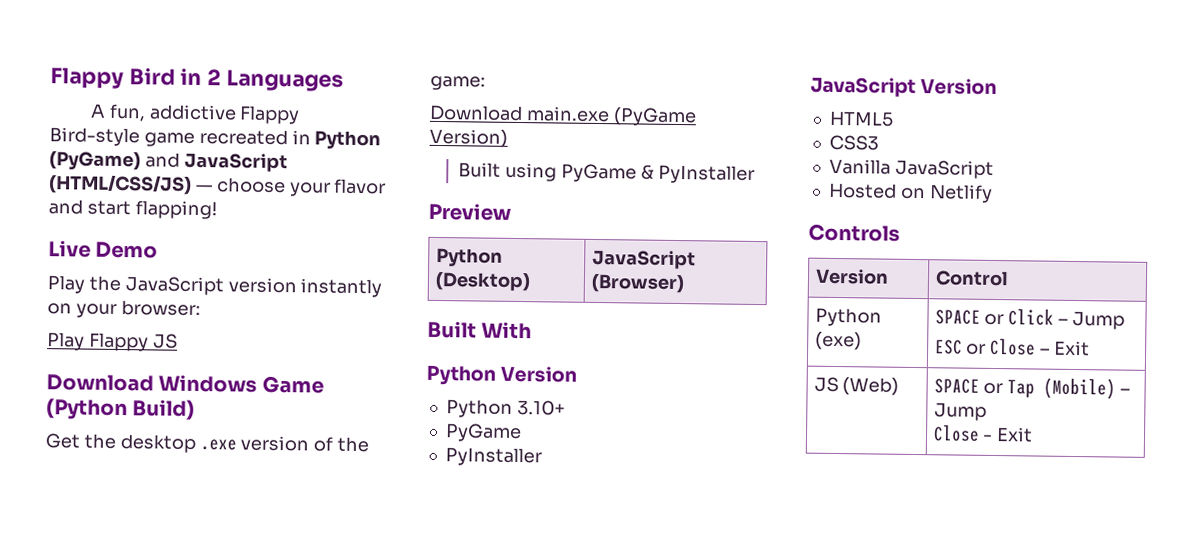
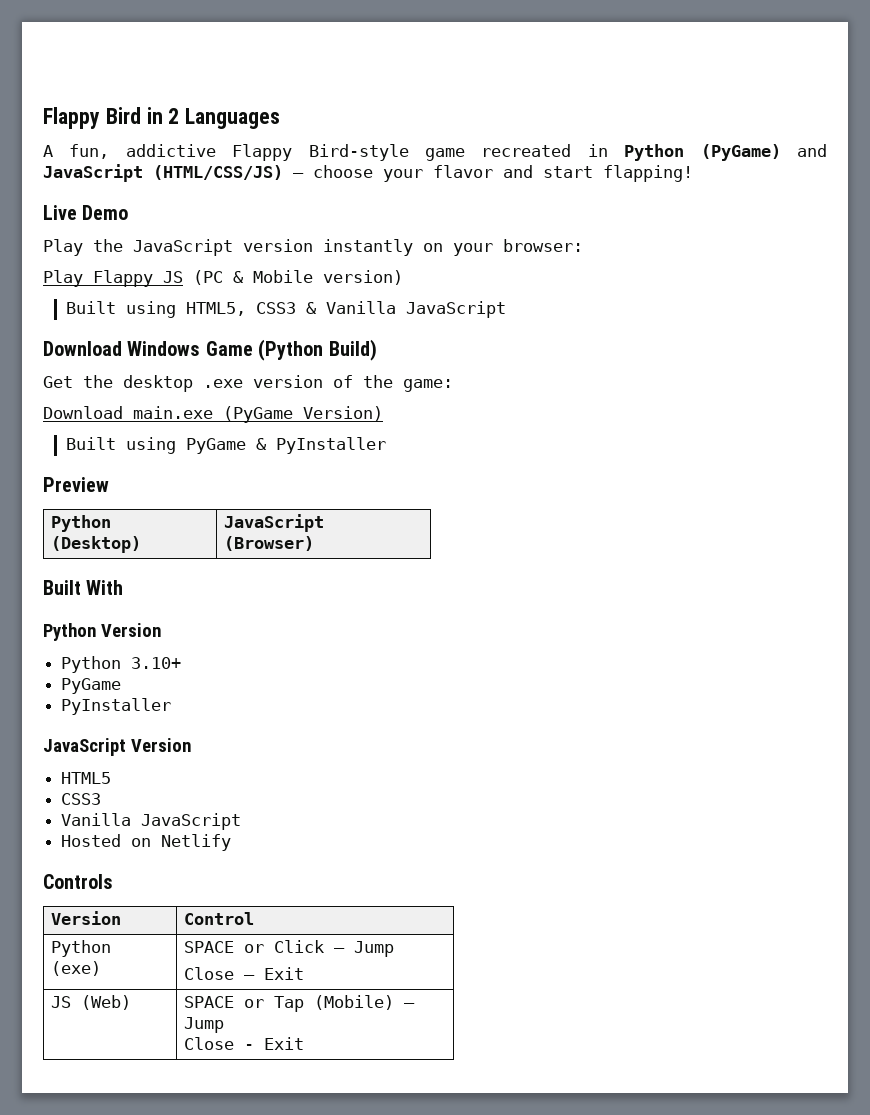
(178, 341) none -> [193,270,403,285] [65,301,506,318] (PC & Mobile version) // Built using HTML5, CSS3 & Vanilla JavaScript
[934,339,987,355] ESC or -> (395, 949) none

